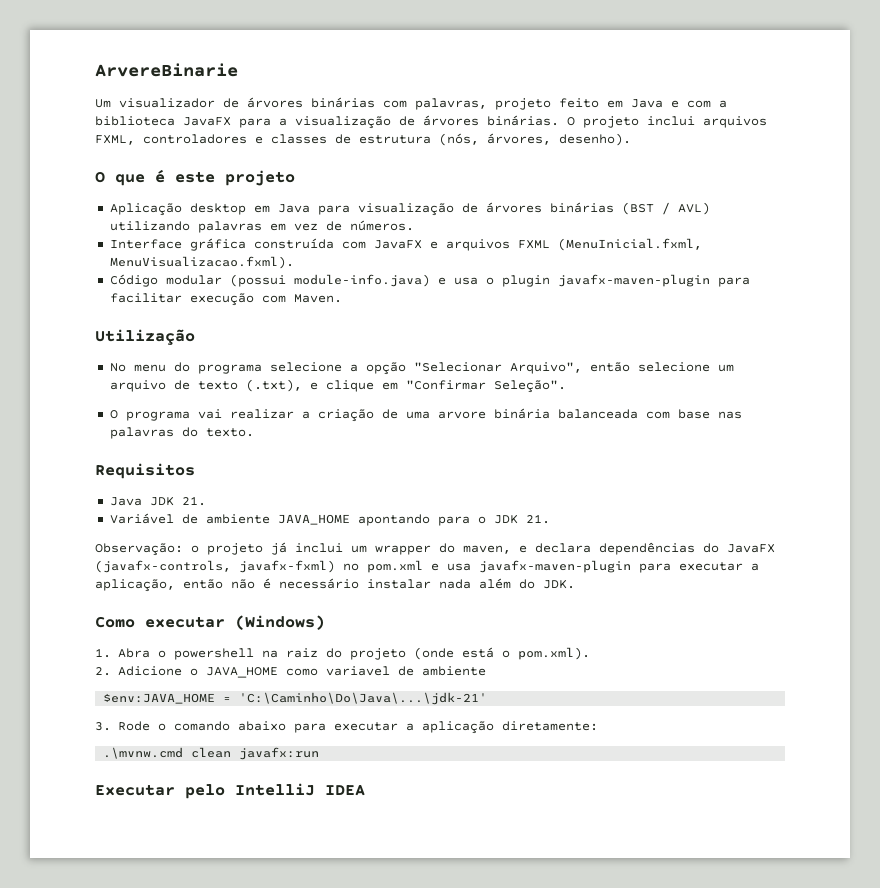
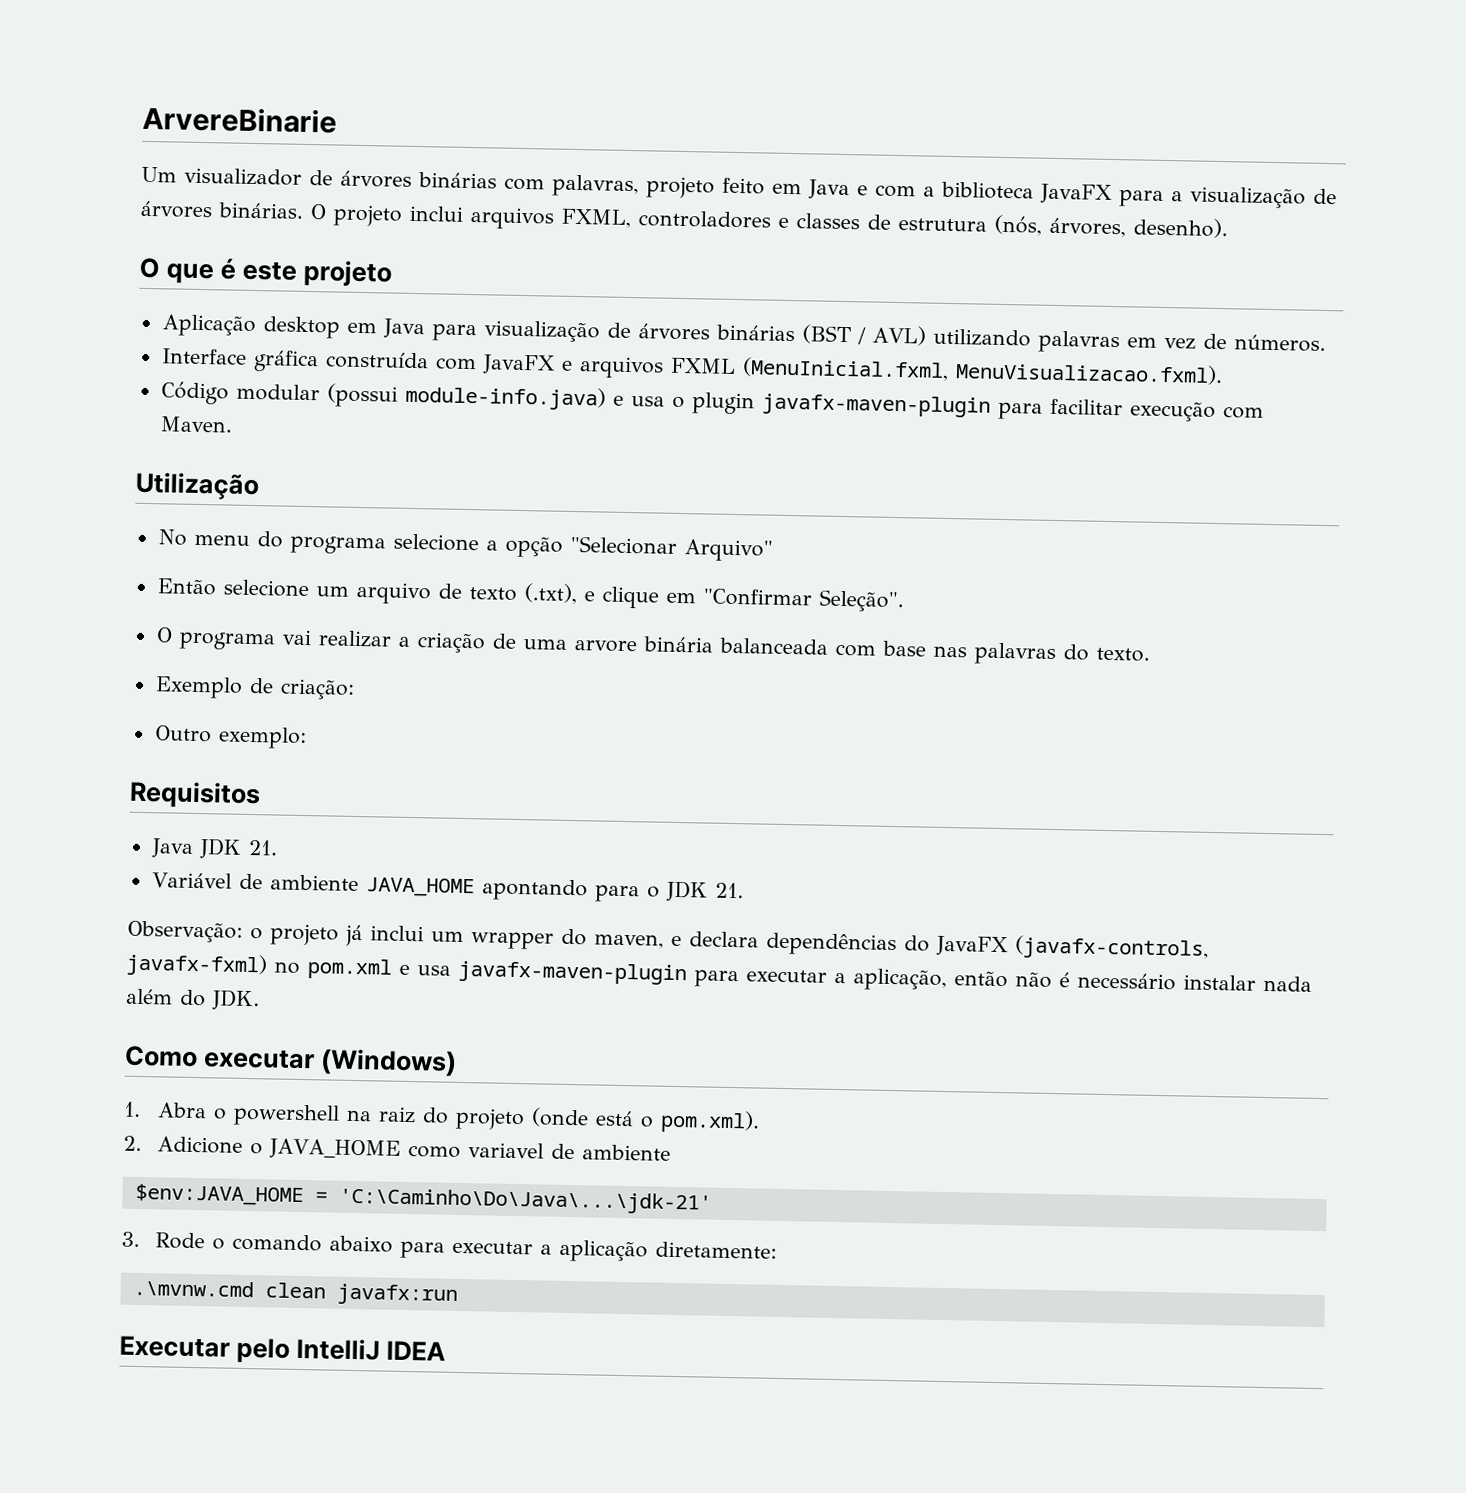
[509,362,630,374] Arquivo", então -> [683,539,773,562] [156,578,217,596] Arquivo" // Então
(254, 432) none -> [154,676,355,700] [153,725,307,750] // Exemplo de criação: // Outro exemplo:

